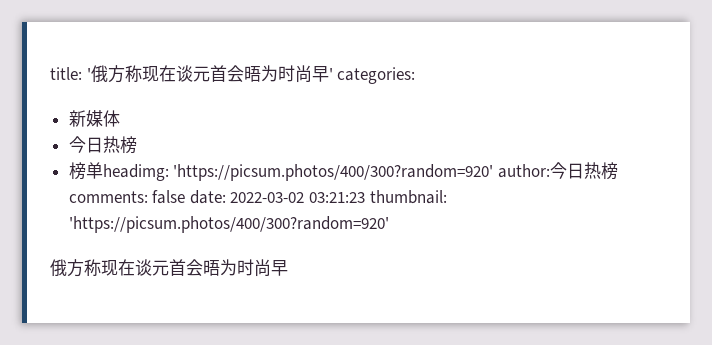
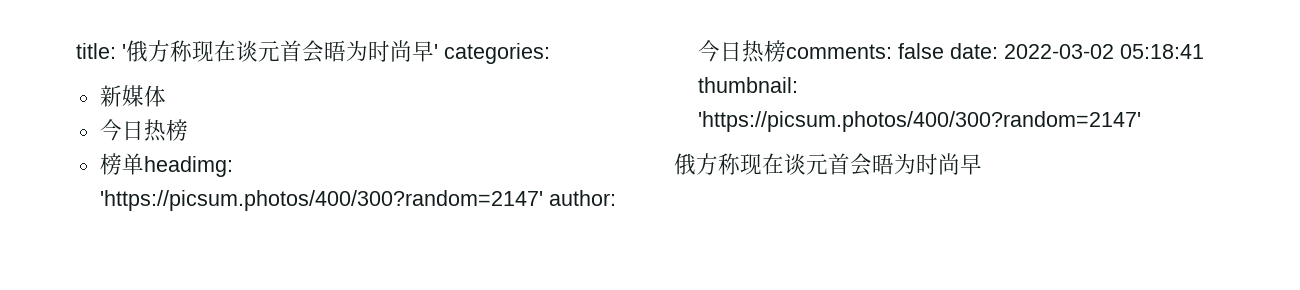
[173,164,494,181] 'https://picsum.photos/400/300?random=920' -> [99,190,543,211] 'https://picsum.photos/400/300?random=2147'
[309,190,447,204] [68,216,389,233] 03:21:23 thumbnail: 'https://picsum.photos/400/300?random=920' -> [1119,44,1204,59] [697,77,798,93] [697,111,1141,132] 05:18:41 thumbnail: 'https://picsum.photos/400/300?random=2147'

